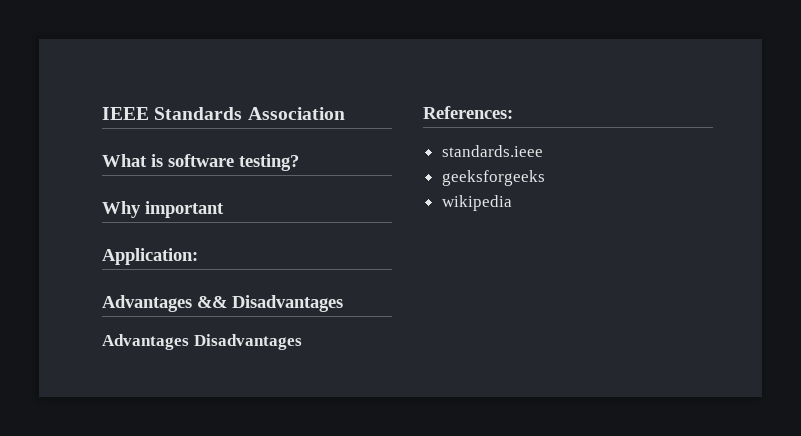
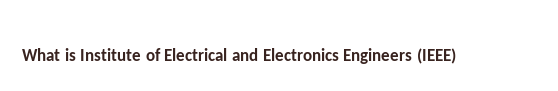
[102,107,345,120] [102,154,299,171] [102,201,224,218] [102,248,198,265] [102,295,343,312] [102,334,302,350] [423,106,513,119] [441,145,543,157] [441,170,545,186] [441,195,512,211] IEEE Standards Association // What is software testing? // Why important // Application: // Advantages && Disadvantages // Advantages Disadvantages // References: // standards.ieee // geeksforgeeks // wikipedia -> [22,48,456,64] What is Institute of Electrical and Electronics Engineers (IEEE)

